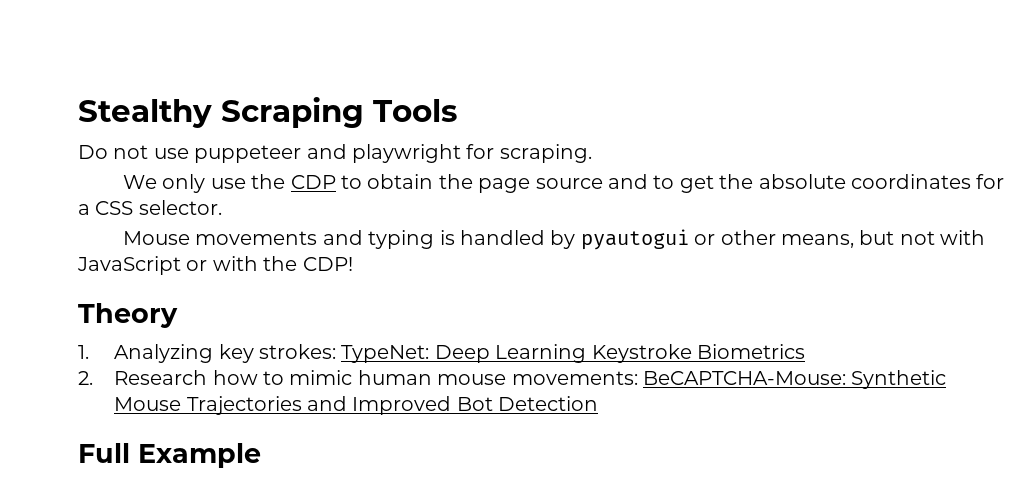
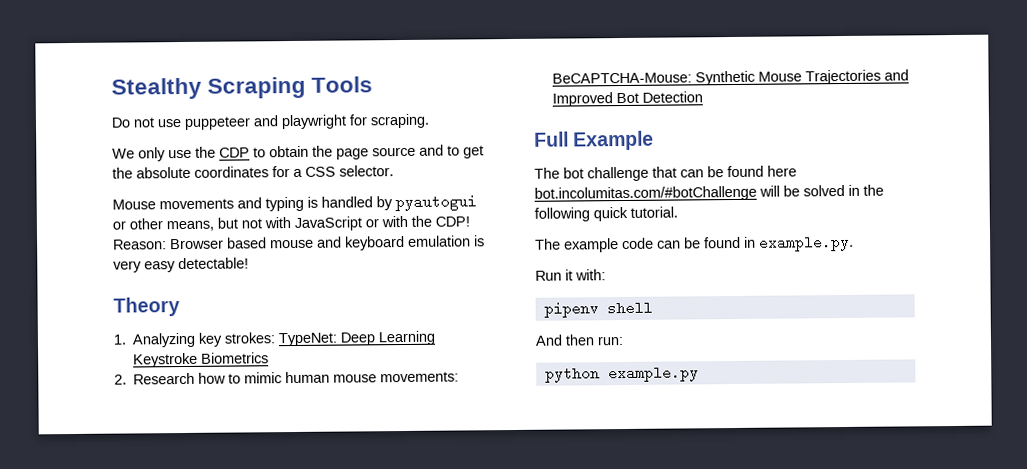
(353, 264) none -> [113,235,485,251] [113,257,249,273] Reason: Browser based mouse and keyboard emulation is very easy detectable!
(261, 455) none -> [534,165,797,182] [534,184,884,202] [534,206,678,222] [535,234,854,253] [535,269,606,281] [543,300,653,318] [535,334,624,346] [544,365,699,383] // The bot challenge that can be found here bot.incolumitas.com/#botChallenge will be solved in the following quick tutorial. // The example code can be found in example.py. // Run it with: // pipenv shell // And then run: // python example.py

